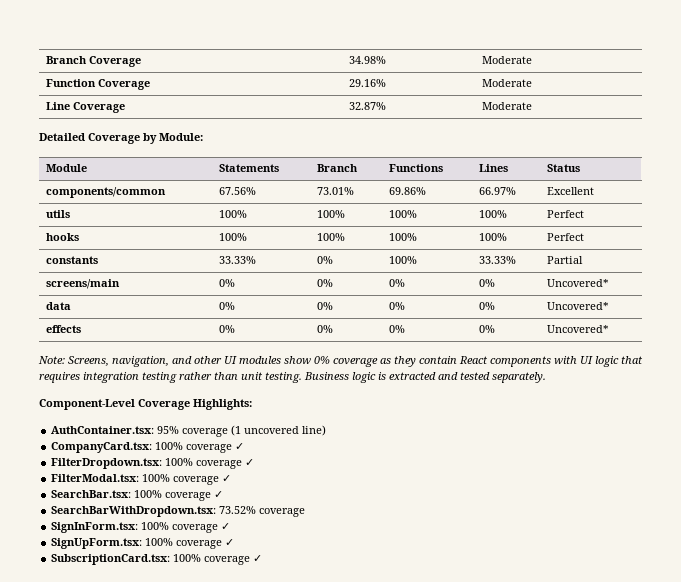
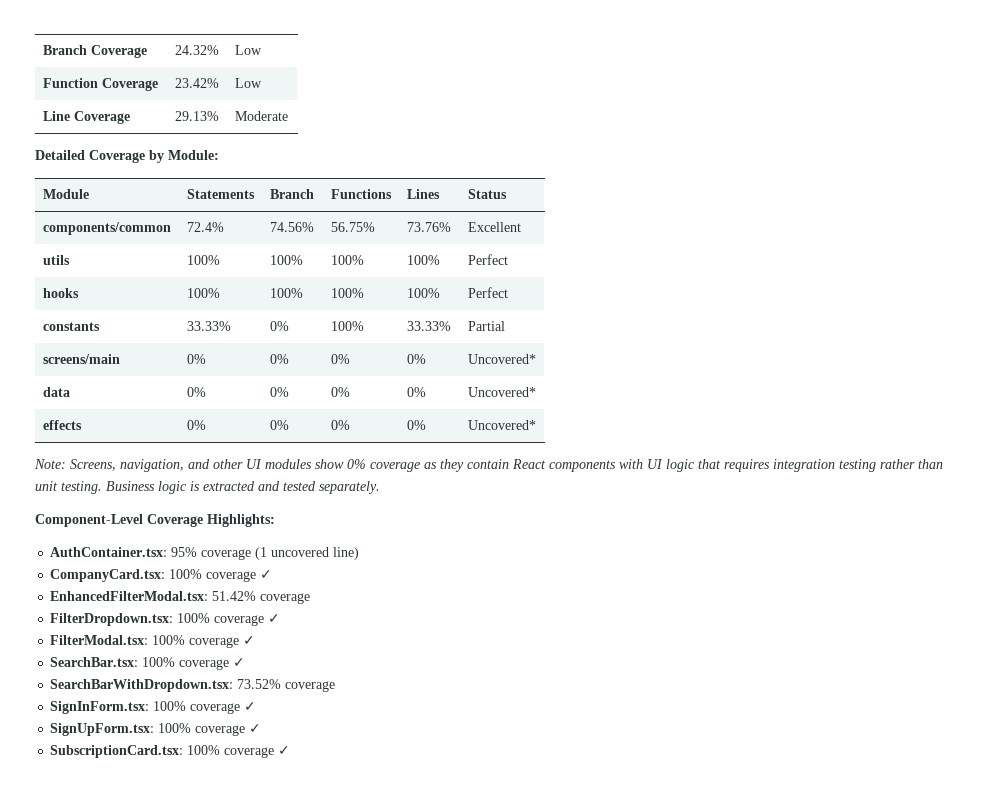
[349,56,387,64] [482,56,533,64] 34.98% | Moderate -> [174,45,219,55] [234,45,262,55] 24.32% | Low
[349,79,387,87] [482,79,533,87] 29.16% | Moderate -> [174,78,219,88] [234,78,262,88] 23.42% | Low
[349,102,387,110] 32.87% -> [174,111,219,121] 29.13%
[219,187,257,195] [317,187,355,195] [389,187,427,195] [479,187,517,195] 67.56% | 73.01% | 69.86% | 66.97% -> [186,222,224,232] [269,222,314,232] [330,222,375,232] [406,222,451,232] 72.4% | 74.56% | 56.75% | 73.76%
(245, 446) none -> [50,591,311,604] // EnhancedFilterModal.tsx: 51.42% coverage

